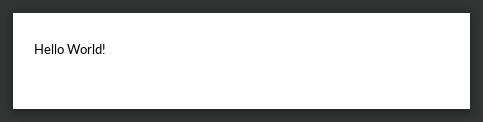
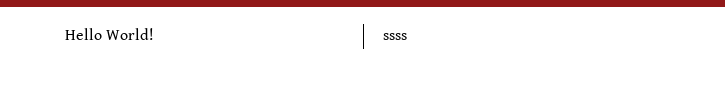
(107, 49) none -> [383,33,407,40] // ssss

